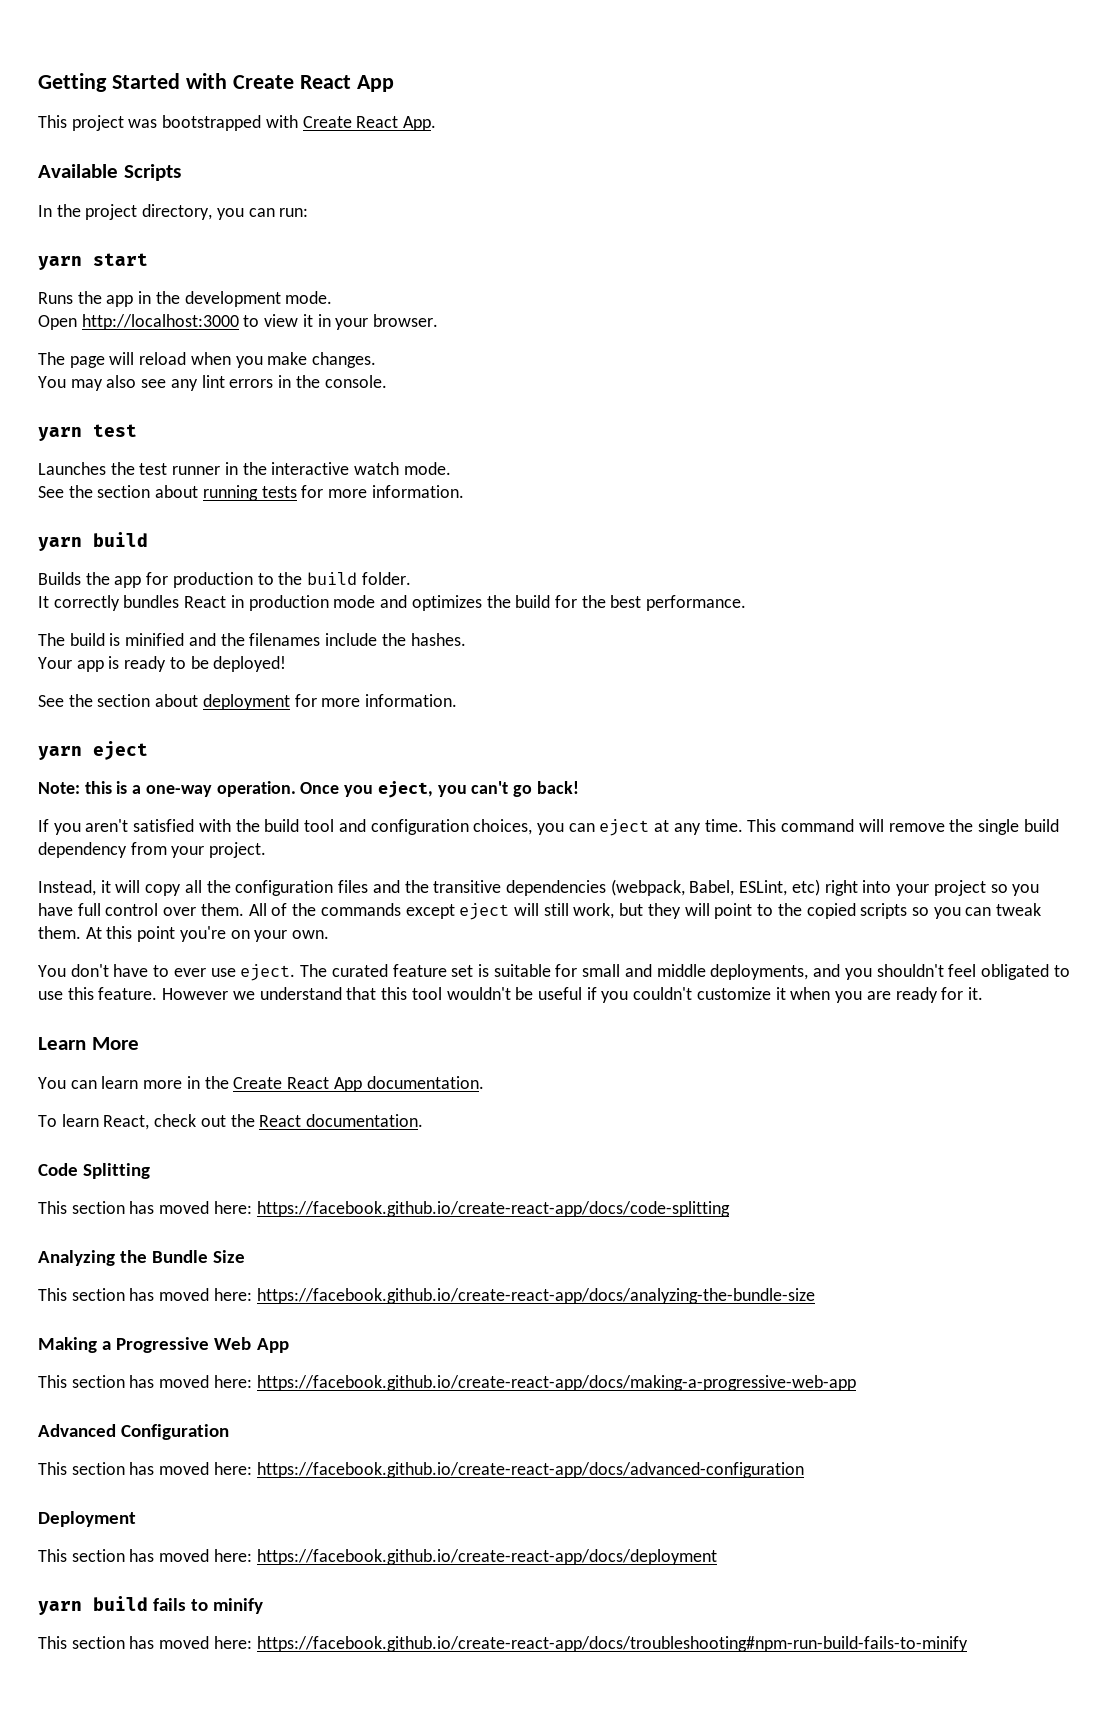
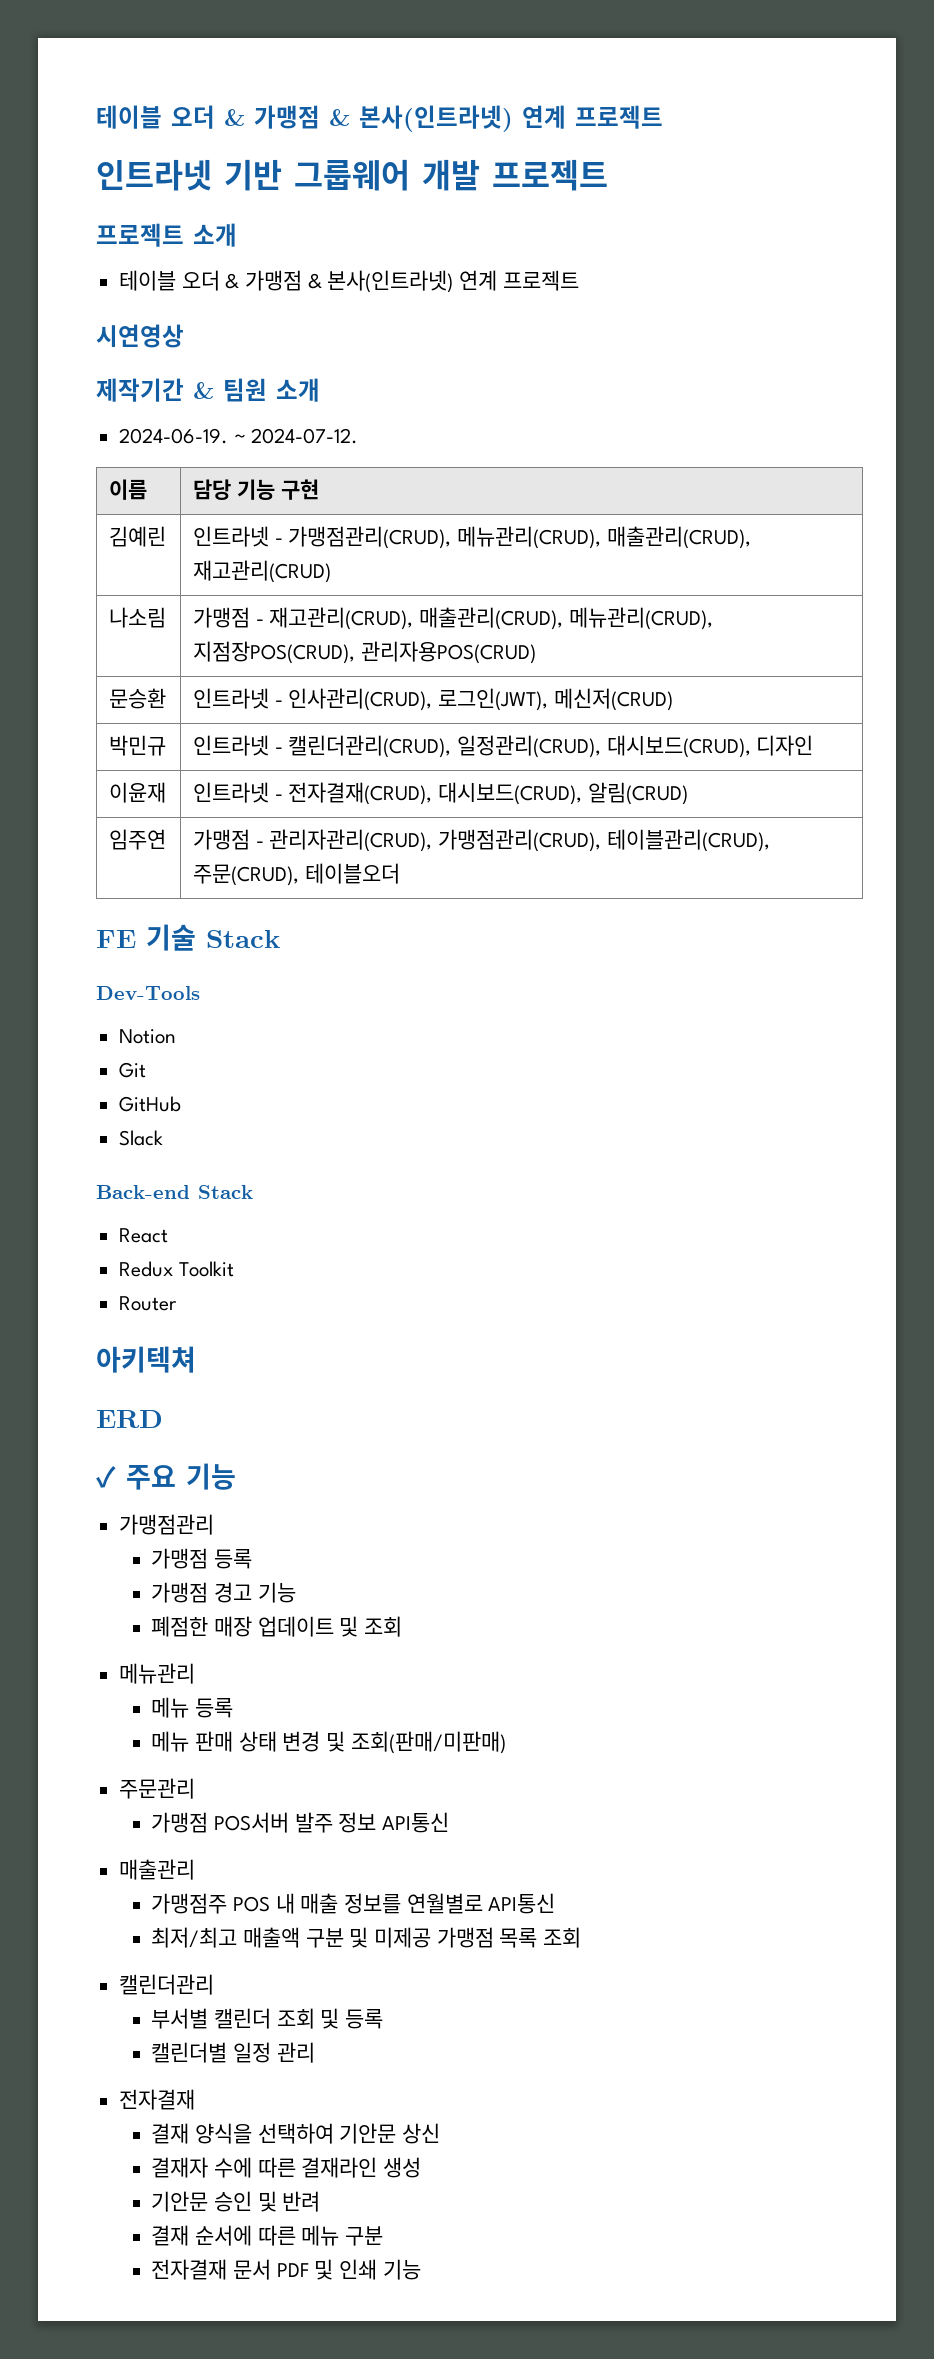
[38,73,394,92] [38,115,437,131] [38,164,181,181] [38,204,309,220] [38,253,148,270] [38,291,333,307] [38,314,439,330] [38,352,377,368] [38,375,387,391] [38,424,137,441] [38,462,451,475] [38,485,464,501] [38,532,148,551] [38,572,411,588] [38,595,747,611] [38,633,466,646] [38,656,287,672] [38,694,458,710] [38,741,148,760] [38,781,579,798] [38,819,1059,836] [38,842,267,858] [38,879,1040,896] [38,903,1042,920] [38,926,330,942] [38,964,1070,981] [38,987,983,1003] [38,1037,139,1050] [38,1076,484,1092] [38,1114,424,1130] [38,1163,151,1179] [38,1201,730,1217] [38,1250,246,1266] [38,1288,815,1304] [38,1337,289,1353] [38,1375,856,1391] [38,1424,230,1440] [38,1462,804,1478] [38,1511,136,1527] [38,1549,717,1565] [38,1596,264,1615] [38,1636,968,1652] Getting Started with Create React App // This project was bootstrapped with Create React App. // Available Scripts // In the project directory, you can run: // yarn start // Runs the app in the development mode. // Open http://localhost:3000 to view it in your browser. // The page will reload when you make changes. // You may also see any lint errors in the console. // yarn test // Launches the test runner in the interactive watch mode. // See the section about running tests for more information. // yarn build // Builds the app for production to the build folder. // It correctly bundles React in production mode and optimizes the build for the best performance. // The build is minified and the filenames include the hashes. // Your app is ready to be deployed! // See the section about deployment for more information. // yarn eject // Note: this is a one-way operation. Once you eject, you can't go back! // If you aren't satisfied with the build tool and configuration choices, you can eject at any time. This command will remove the single build dependency from your project. // Instead, it will copy all the configuration files and the transitive dependencies (webpack, Babel, ESLint, etc) right into your project so you have full control over them. All of the commands except eject will still work, but they will point to the copied scripts so you can tweak them. At this point you're on your own. // You don't have to ever use eject. The curated feature set is suitable for small and middle deployments, and you shouldn't feel obligated to use this feature. However we understand that this tool wouldn't be useful if you couldn't customize it when you are ready for it. // Learn More // You can learn more in the Create React App documentation. // To learn React, check out the React documentation. // Code Splitting // This section has moved here: https://facebook.github.io/create-react-app/docs/code-splitting // Analyzing the Bundle Size // This section has moved here: https://facebook.github.io/create-react-app/docs/analyzing-the-bundle-size // Making a Progressive Web App // This section has moved here: https://facebook.github.io/create-react-app/docs/making-a-progressive-web-app // Advanced Configuration // This section has moved here: https://facebook.github.io/create-react-app/docs/advanced-configuration // Deployment // This section has moved here: https://facebook.github.io/create-react-app/docs/deployment // yarn build fails to minify // This section has moved here: https://facebook.github.io/create-react-app/docs/troubleshooting#npm-run-build-fails-to-minify -> [96,105,663,132] [96,159,608,191] [96,223,237,247] [119,270,579,293] [96,324,184,348] [96,378,320,402] [119,428,359,444] [109,479,148,500] [193,479,320,500] [109,526,167,547] [193,526,751,549] [193,560,332,583] [109,607,167,628] [193,607,713,630] [193,641,536,664] [109,688,167,709] [193,688,673,711] [109,735,167,756] [193,735,814,758] [109,782,167,803] [193,782,688,805] [109,829,167,850] [193,829,770,852] [193,863,400,886] [96,924,280,951] [96,986,200,1000] [119,1029,177,1044] [119,1062,147,1078] [119,1096,182,1112] [119,1130,164,1146] [96,1185,253,1199] [119,1228,169,1243] [119,1261,234,1277] [119,1296,178,1311] [96,1346,196,1373] [96,1410,163,1428] [96,1463,236,1490] [119,1514,215,1535] [151,1548,253,1569] [151,1582,296,1603] [151,1616,403,1637] [119,1663,196,1684] [151,1697,234,1718] [151,1731,506,1754] [119,1778,196,1799] [151,1812,450,1833] [119,1859,196,1880] [151,1893,556,1914] [151,1927,582,1948] [119,1974,215,1995] [151,2008,384,2029] [151,2042,315,2063] [119,2089,196,2110] [151,2123,441,2144] [151,2157,422,2178] [151,2191,321,2212] [151,2225,384,2246] [151,2259,421,2280] 테이블 오더 & 가맹점 & 본사(인트라넷) 연계 프로젝트 // 인트라넷 기반 그룹웨어 개발 프로젝트 // 프로젝트 소개 // 테이블 오더 & 가맹점 & 본사(인트라넷) 연계 프로젝트 // 시연영상 // 제작기간 & 팀원 소개 // 2024-06-19. ~ 2024-07-12. // 이름 | 담당 기능 구현 // 김예린 | 인트라넷 - 가맹점관리(CRUD), 메뉴관리(CRUD), 매출관리(CRUD), 재고관리(CRUD) // 나소림 | 가맹점 - 재고관리(CRUD), 매출관리(CRUD), 메뉴관리(CRUD), 지점장POS(CRUD), 관리자용POS(CRUD) // 문승환 | 인트라넷 - 인사관리(CRUD), 로그인(JWT), 메신저(CRUD) // 박민규 | 인트라넷 - 캘린더관리(CRUD), 일정관리(CRUD), 대시보드(CRUD), 디자인 // 이윤재 | 인트라넷 - 전자결재(CRUD), 대시보드(CRUD), 알림(CRUD) // 임주연 | 가맹점 - 관리자관리(CRUD), 가맹점관리(CRUD), 테이블관리(CRUD), 주문(CRUD), 테이블오더 // FE 기술 Stack // Dev-Tools // Notion // Git // GitHub // Slack // Back-end Stack // React // Redux Toolkit // Router // 아키텍쳐 // ERD // ✓ 주요 기능 // 가맹점관리 // 가맹점 등록 // 가맹점 경고 기능 // 폐점한 매장 업데이트 및 조회 // 메뉴관리 // 메뉴 등록 // 메뉴 판매 상태 변경 및 조회(판매/미판매) // 주문관리 // 가맹점 POS서버 발주 정보 API통신 // 매출관리 // 가맹점주 POS 내 매출 정보를 연월별로 API통신 // 최저/최고 매출액 구분 및 미제공 가맹점 목록 조회 // 캘린더관리 // 부서별 캘린더 조회 및 등록 // 캘린더별 일정 관리 // 전자결재 // 결재 양식을 선택하여 기안문 상신 // 결재자 수에 따른 결재라인 생성 // 기안문 승인 및 반려 // 결재 순서에 따른 메뉴 구분 // 전자결재 문서 PDF 및 인쇄 기능

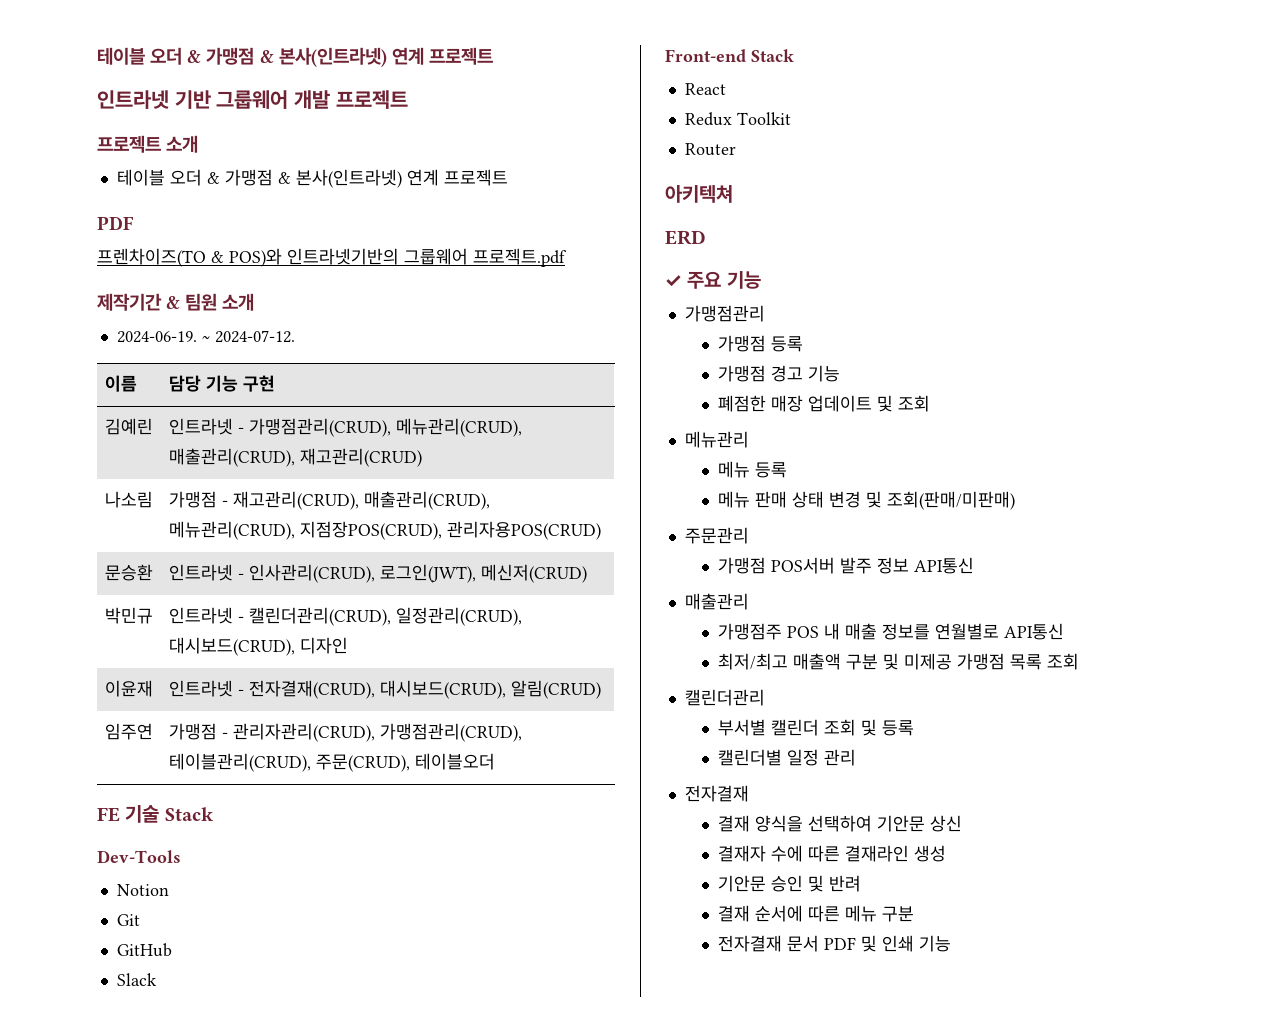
[96,324,184,348] 시연영상 -> [97,216,134,230] [97,248,567,267] PDF // 프렌차이즈(TO & POS)와 인트라넷기반의 그룹웨어 프로젝트.pdf
[96,1185,190,1199] Back-end -> [665,49,746,62] Front-end

